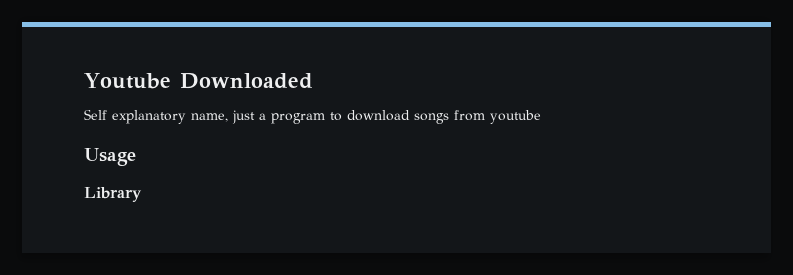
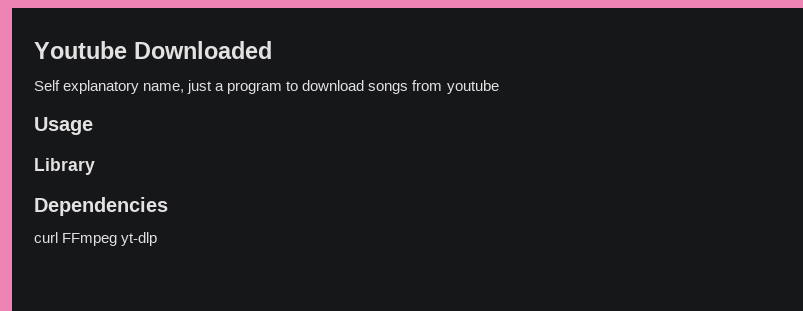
(142, 194) none -> [34,197,168,216] [34,232,158,246] // Dependencies // curl FFmpeg yt-dlp

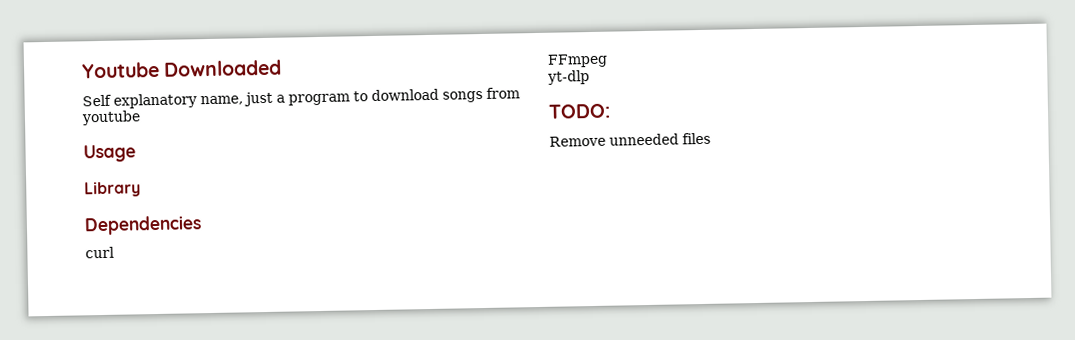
(58, 237) none -> (115, 252) //
(118, 239) none -> (608, 60) //
(158, 239) none -> [548,103,611,119] [549,132,711,147] // TODO: // Remove unneeded files

